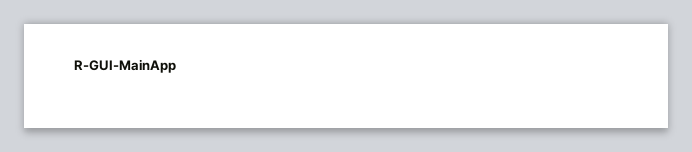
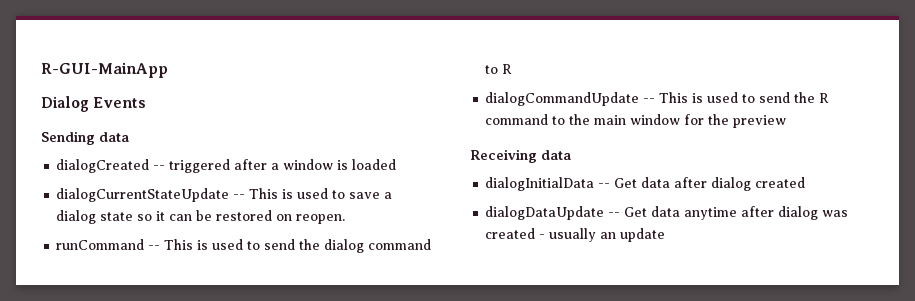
(176, 66) none -> [41,96,147,112] [41,131,129,145] [56,159,397,173] [56,188,393,202] [56,210,346,224] [56,239,432,253] [485,64,513,74] [485,92,830,106] [485,114,787,128] [470,149,571,163] [485,177,806,191] [485,206,849,220] [485,228,666,242] // Dialog Events // Sending data // dialogCreated -- triggered after a window is loaded // dialogCurrentStateUpdate -- This is used to save a dialog state so it can be restored on reopen. // runCommand -- This is used to send the dialog command to R // dialogCommandUpdate -- This is used to send the R command to the main window for the preview // Receiving data // dialogInitialData -- Get data after dialog created // dialogDataUpdate -- Get data anytime after dialog was created - usually an update

